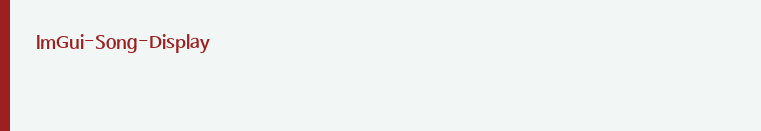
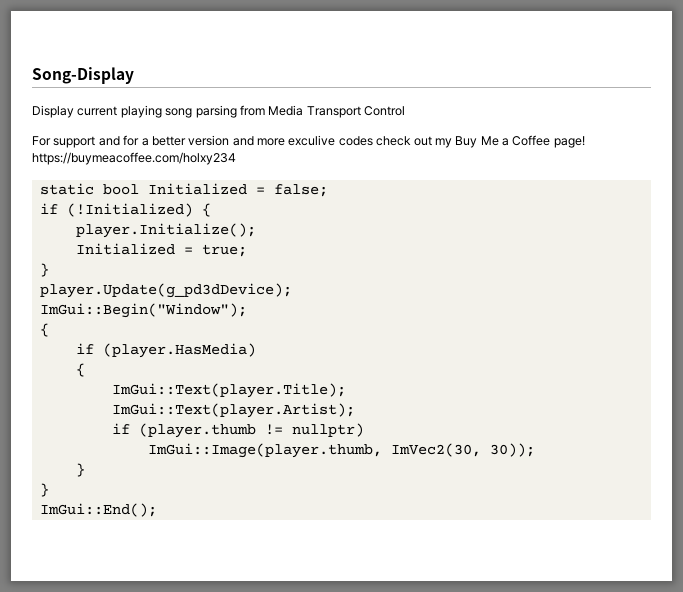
[36,34,210,54] ImGui-Song-Display -> [32,67,134,84] [32,105,405,118] [32,135,585,148] [32,152,236,165] [39,183,328,197] [39,203,211,217] [75,223,256,238] [75,243,247,257] [39,263,49,277] [39,283,292,298] [39,303,247,318] [39,323,49,337] [75,343,256,358] [75,363,85,377] [111,383,346,398] [111,403,355,418] [111,423,364,438] [147,443,535,458] [75,463,85,477] [39,483,49,497] [39,503,157,517] Song-Display // Display current playing song parsing from Media Transport Control // For support and for a better version and more exculive codes check out my Buy Me a Coffee page! https://buymeacoffee.com/holxy234 // static bool Initialized = false; // if (!Initialized) { // player.Initialize(); // Initialized = true; // } // player.Update(g_pd3dDevice); // ImGui::Begin("Window"); // { // if (player.HasMedia) // { // ImGui::Text(player.Title); // ImGui::Text(player.Artist); // if (player.thumb != nullptr) // ImGui::Image(player.thumb, ImVec2(30, 30)); // } // } // ImGui::End();

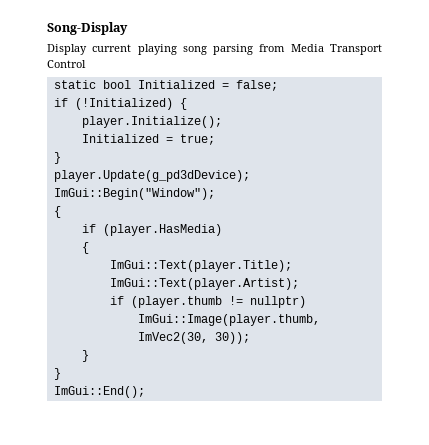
[32,135,585,148] [32,152,236,165] // For support and for a better version and more exculive codes check out my Buy Me a Coffee page! https://buymeacoffee.com/holxy234 -> (86, 64) none

